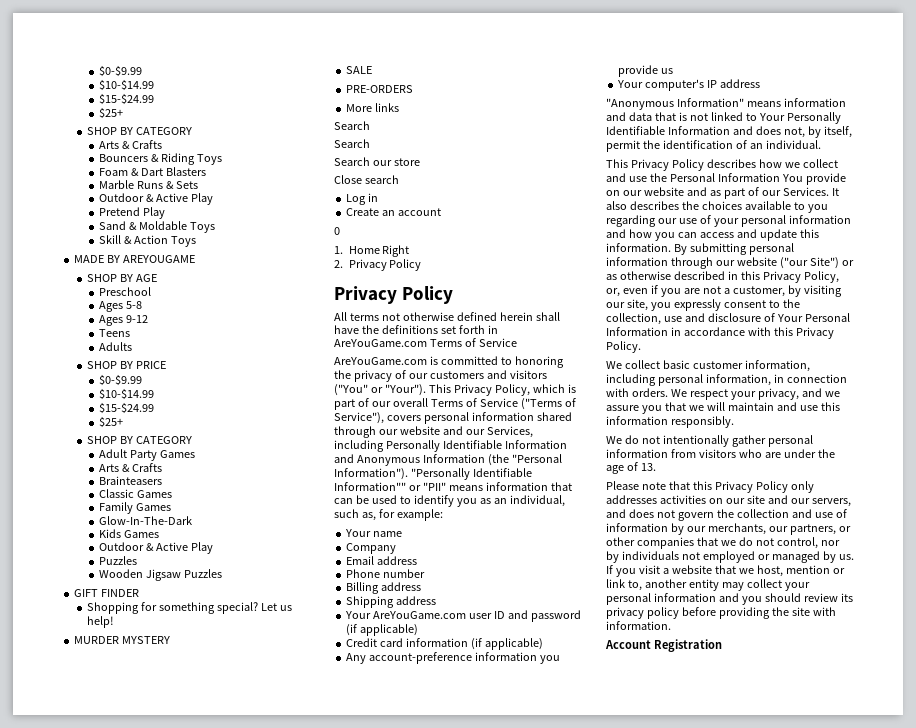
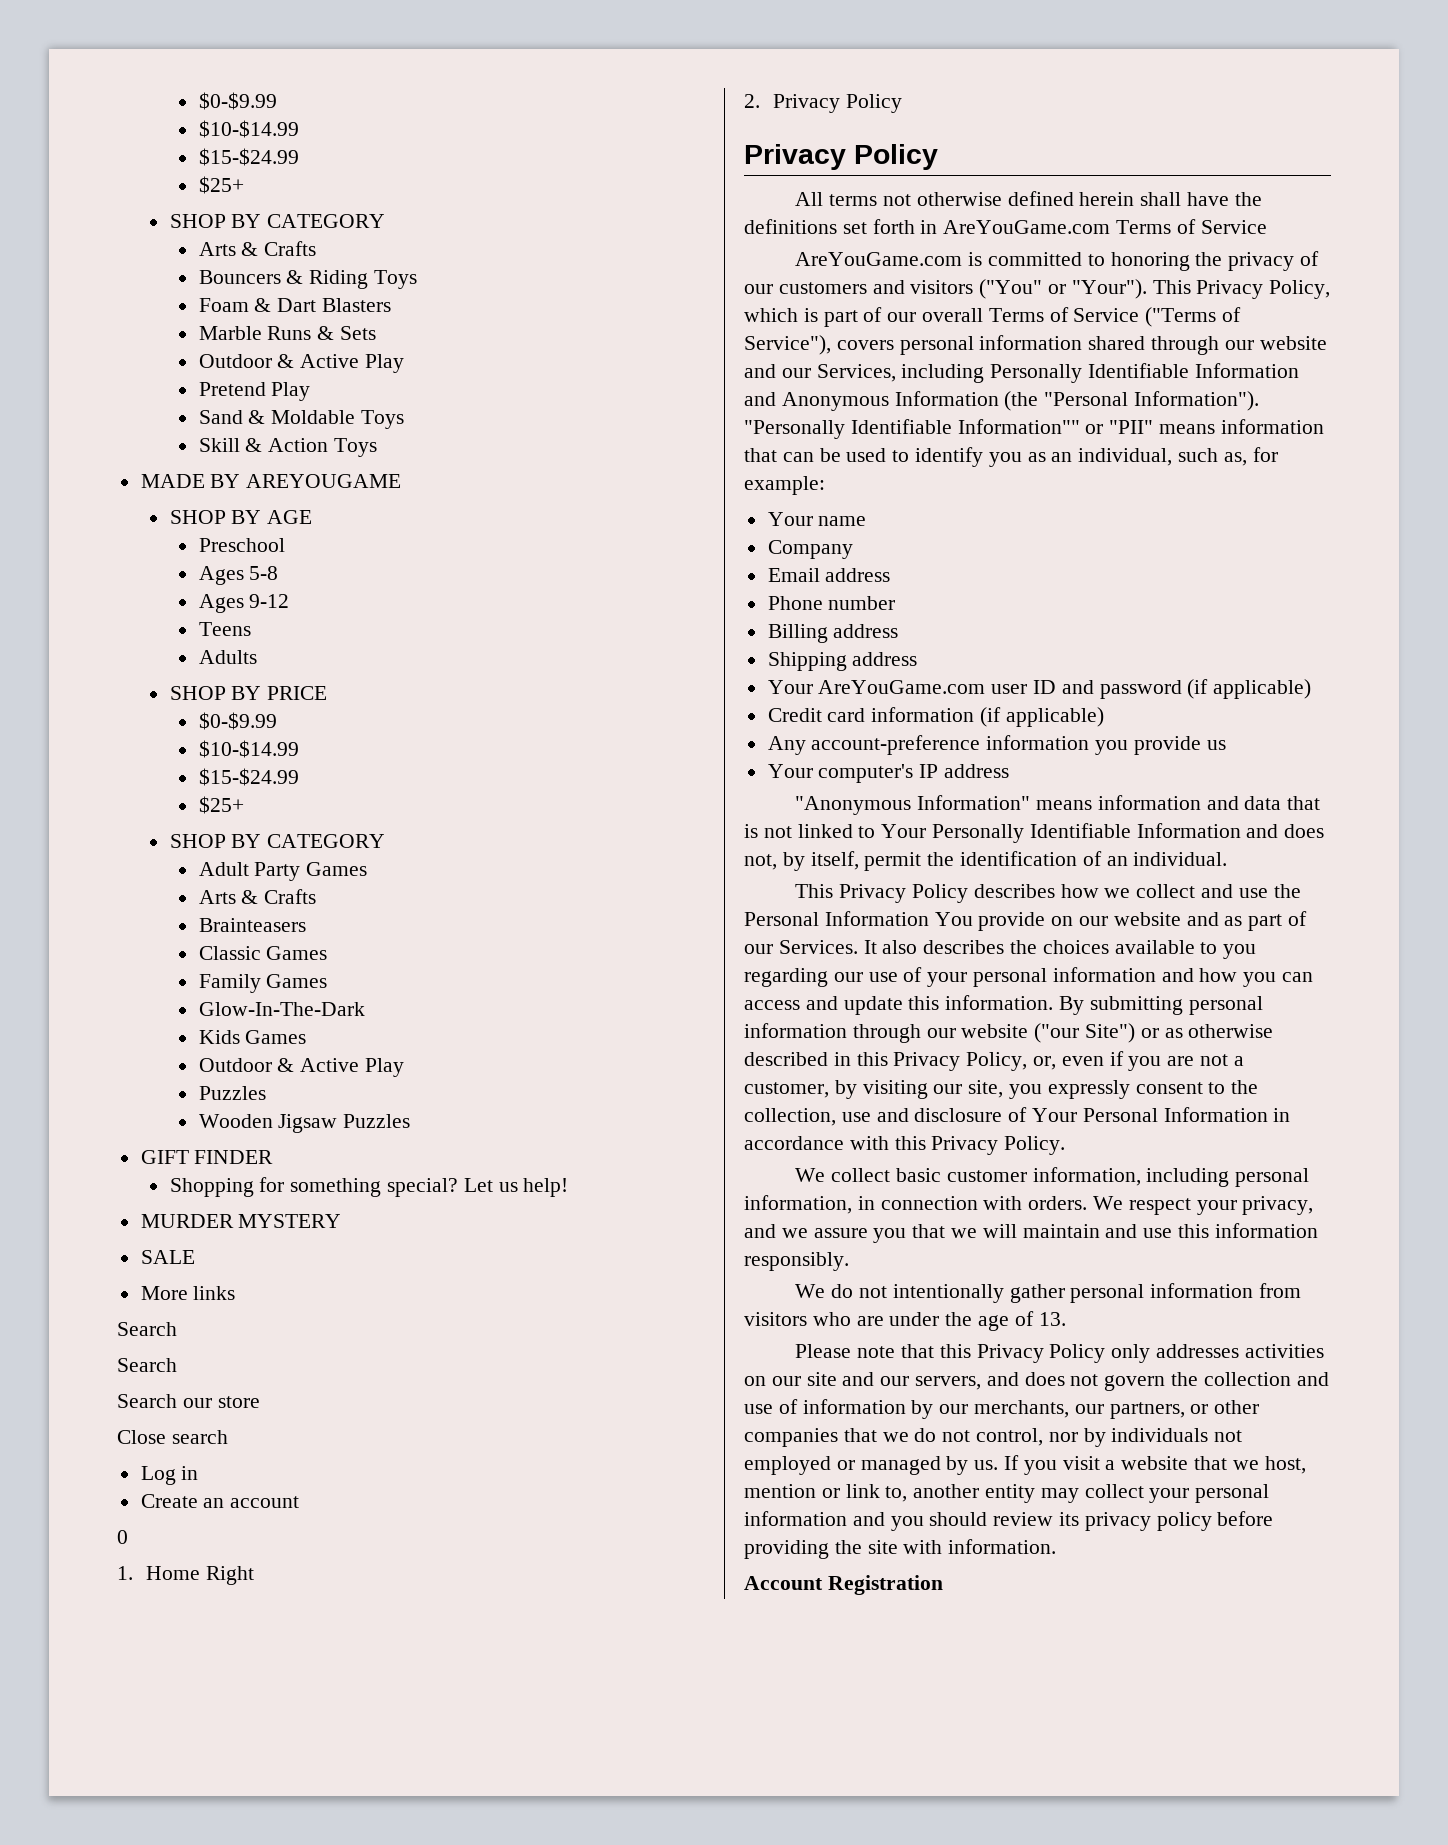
[346,85,414,93] // PRE-ORDERS -> (195, 1257) none

